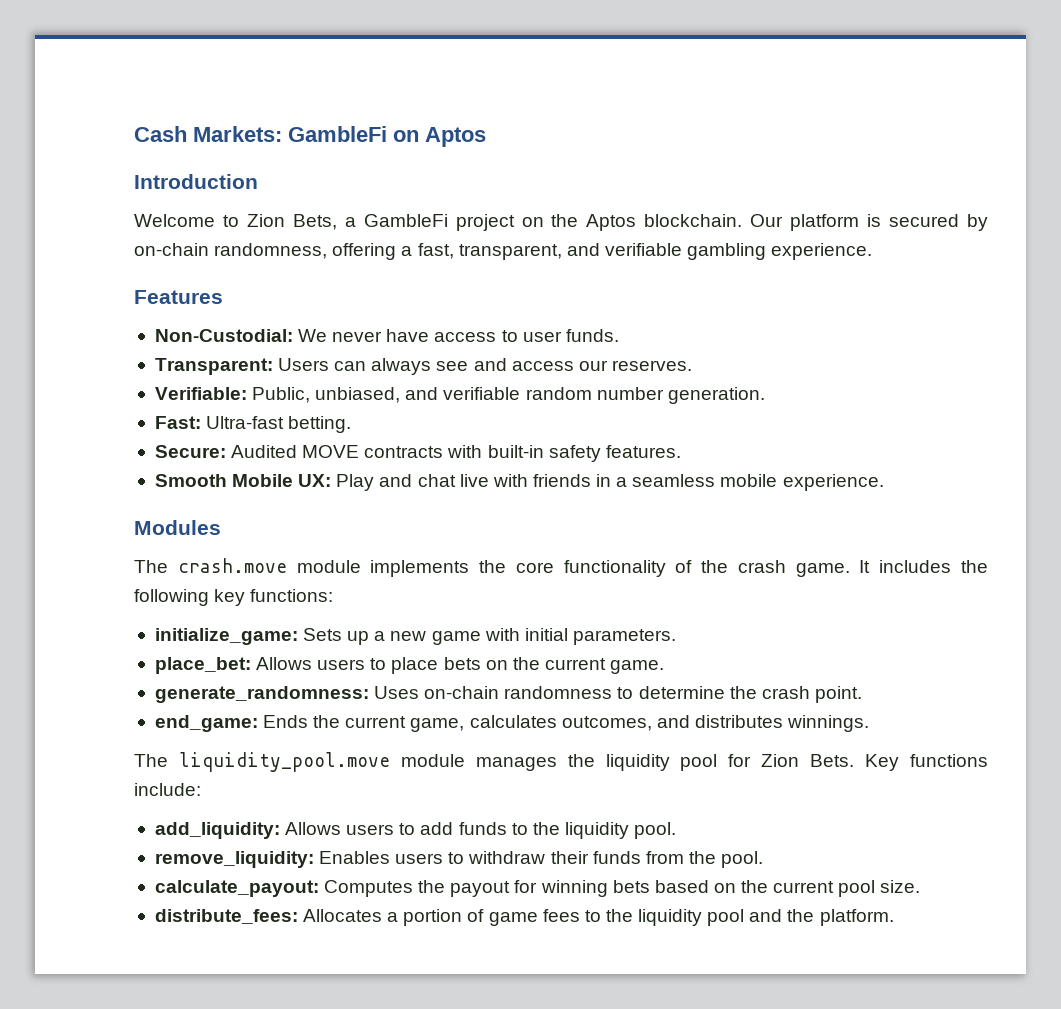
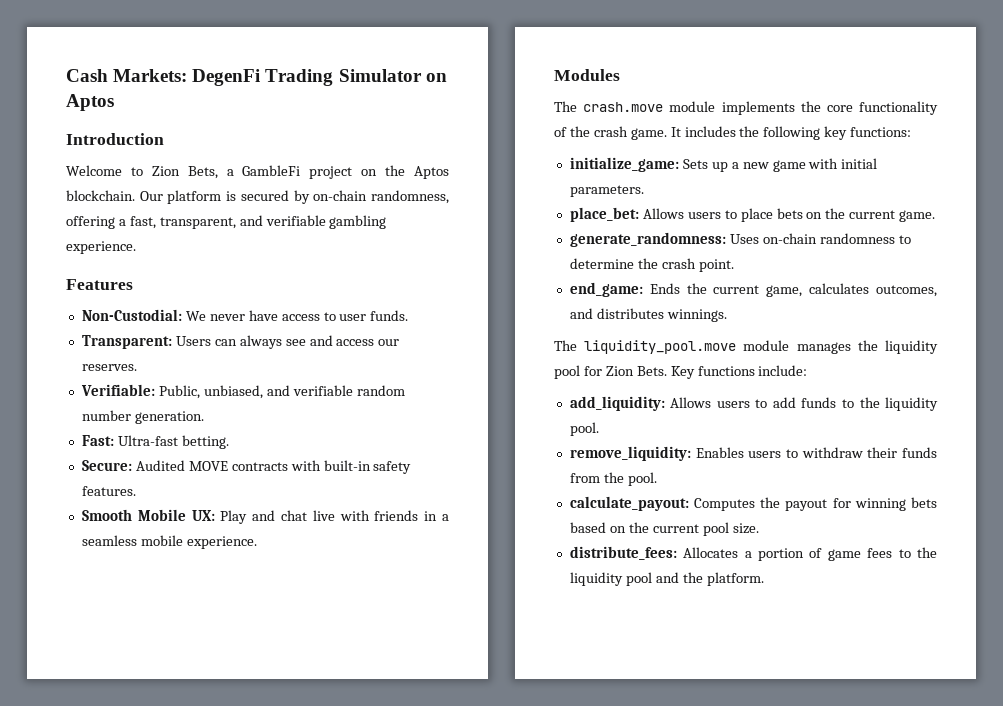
[288,126,387,142] GambleFi -> [192,69,422,86] DegenFi Trading Simulator

